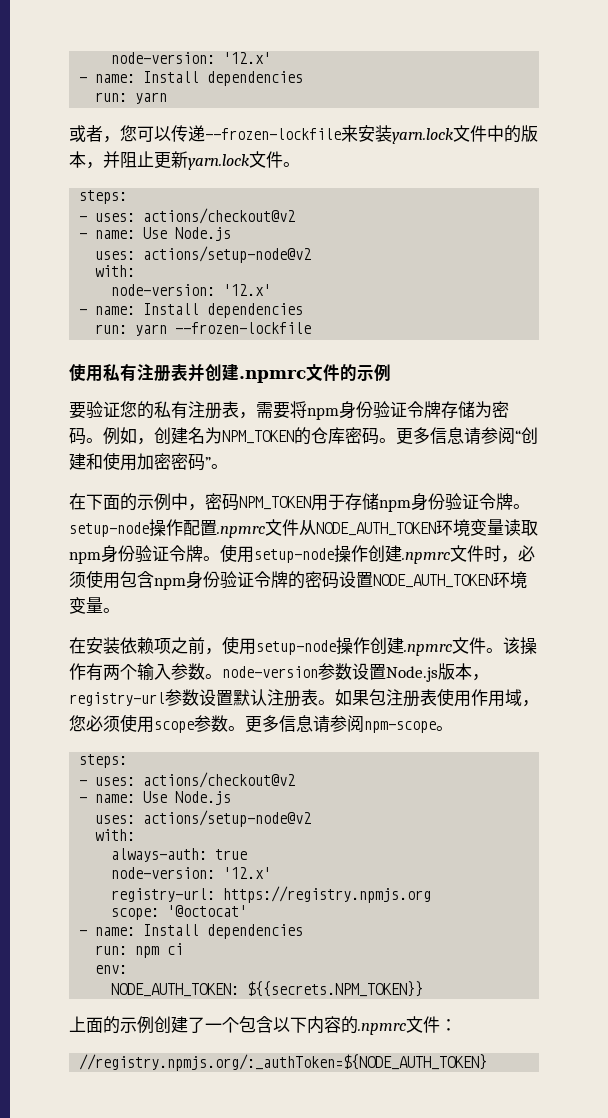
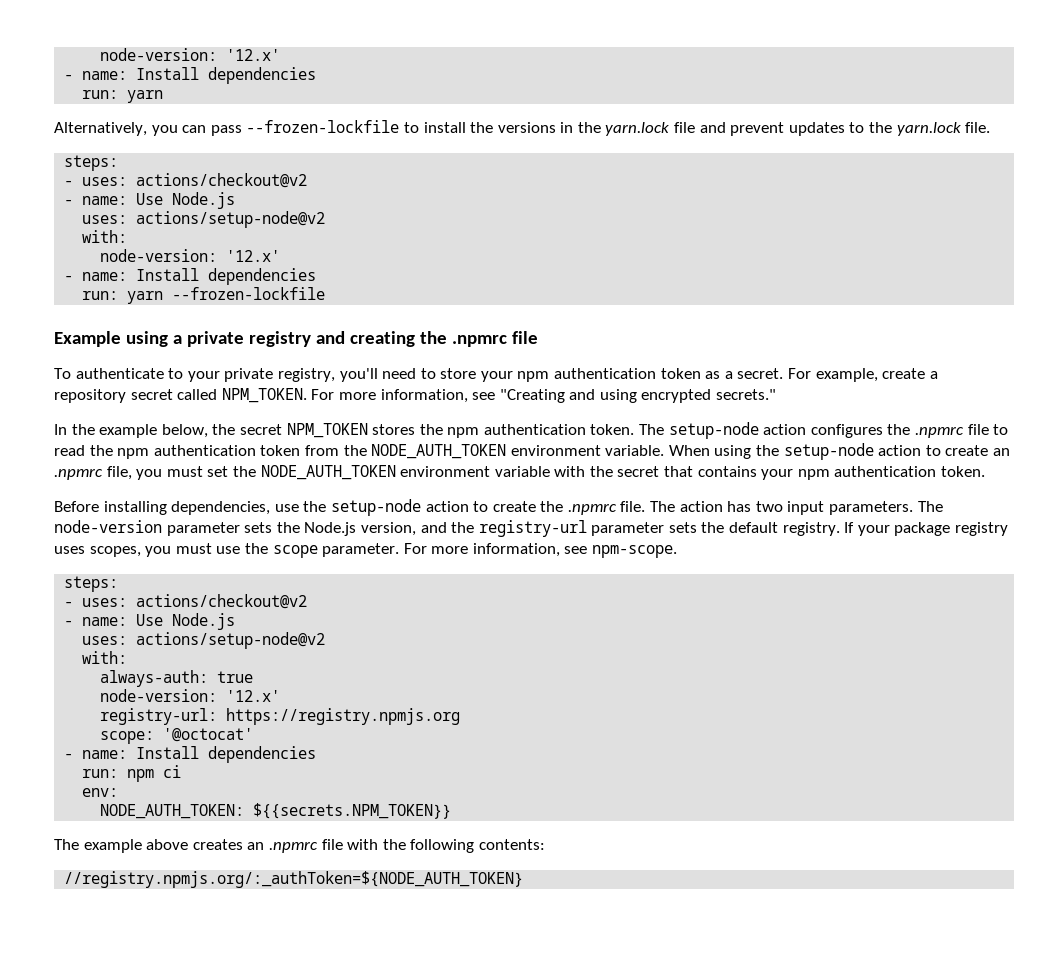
[69,125,538,144] [69,151,300,170] 或者，您可以传递--frozen-lockfile来安装yarn.lock文件中的版本，并阻止更新yarn.lock文件。 -> [54,120,991,136] Alternatively, you can pass --frozen-lockfile to install the versions in the yarn.lock file and prevent updates to the yarn.lock file.
[69,363,391,383] [69,401,509,420] [69,427,538,445] [69,452,228,471] [69,493,530,512] [69,519,538,538] [69,544,535,564] [69,570,527,590] [69,597,120,614] [69,636,537,656] [69,663,489,682] [69,688,539,707] [69,714,453,733] 使用私有注册表并创建.npmrc文件的示例 // 要验证您的私有注册表，需要将npm身份验证令牌存储为密码。例如，创建名为NPM_TOKEN的仓库密码。更多信息请参阅“创建和使用加密密码”。 // 在下面的示例中，密码NPM_TOKEN用于存储npm身份验证令牌。setup-node操作配置.npmrc文件从NODE_AUTH_TOKEN环境变量读取npm身份验证令牌。使用setup-node操作创建.npmrc文件时，必须使用包含npm身份验证令牌的密码设置NODE_AUTH_TOKEN环境变量。 // 在安装依赖项之前，使用setup-node操作创建.npmrc文件。该操作有两个输入参数。node-version参数设置Node.js版本，registry-url参数设置默认注册表。如果包注册表使用作用域，您必须使用scope参数。更多信息请参阅npm-scope。 -> [54,331,538,347] [54,368,938,382] [54,388,777,403] [54,422,1009,439] [54,443,1011,460] [54,465,986,480] [54,499,943,516] [54,520,1009,537] [54,543,678,558] Example using a private registry and creating the .npmrc file // To authenticate to your private registry, you'll need to store your npm authentication token as a secret. For example, create a repository secret called NPM_TOKEN. For more information, see "Creating and using encrypted secrets." // In the example below, the secret NPM_TOKEN stores the npm authentication token. The setup-node action configures the .npmrc file to read the npm authentication token from the NODE_AUTH_TOKEN environment variable. When using the setup-node action to create an .npmrc file, you must set the NODE_AUTH_TOKEN environment variable with the secret that contains your npm authentication token. // Before installing dependencies, use the setup-node action to create the .npmrc file. The action has two input parameters. The node-version parameter sets the Node.js version, and the registry-url parameter sets the default registry. If your package registry uses scopes, you must use the scope parameter. For more information, see npm-scope.
[69,1016,457,1035] 上面的示例创建了一个包含以下内容的.npmrc文件： -> [54,839,545,853] The example above creates an .npmrc file with the following contents:

